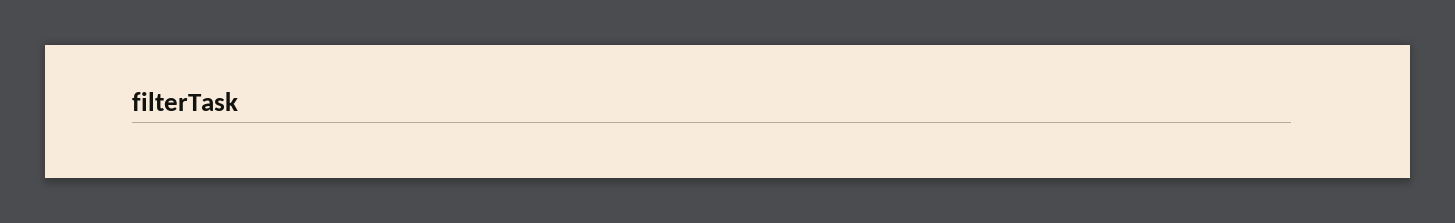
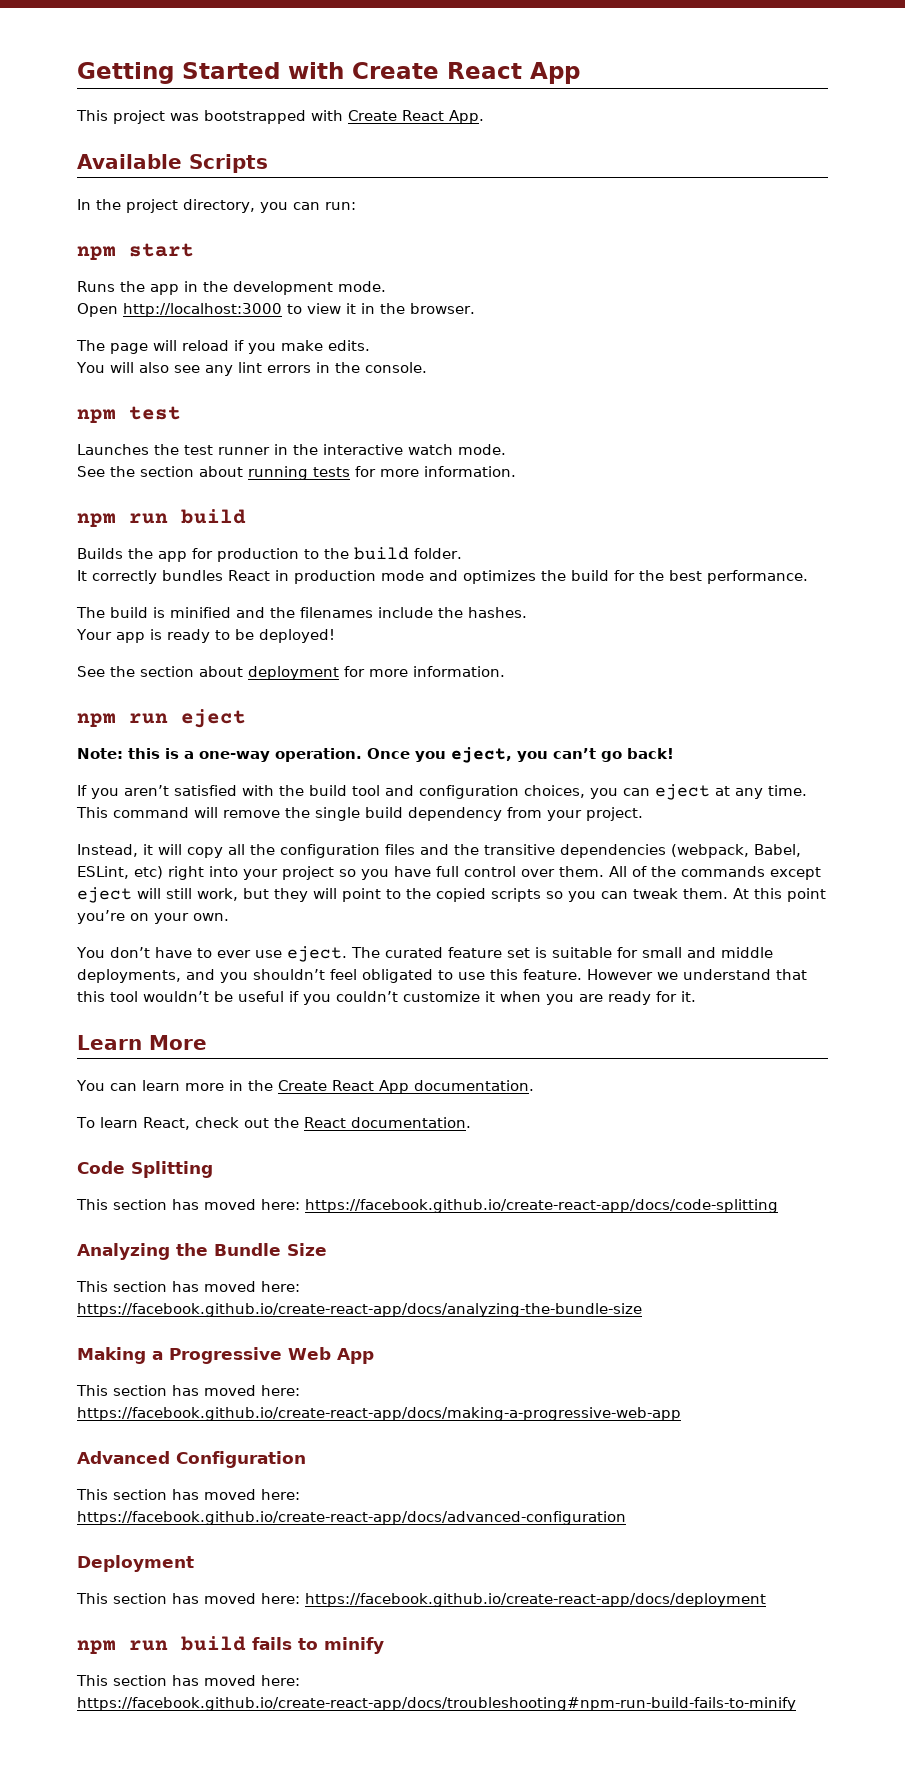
[132,92,238,111] filterTask -> [77,62,580,84] [76,110,484,124] [77,154,268,173] [77,199,356,213] [77,243,194,260] [77,281,386,295] [77,303,475,317] [76,340,370,354] [76,362,427,376] [77,406,181,423] [77,444,506,455] [77,466,516,480] [77,509,246,527] [77,547,462,562] [77,570,808,584] [76,607,527,618] [76,629,335,643] [77,666,505,680] [77,709,246,728] [77,747,674,763] [77,784,807,800] [76,807,643,821] [77,844,801,858] [77,866,821,880] [77,887,826,903] [77,910,229,924] [76,946,773,962] [77,969,807,983] [77,991,696,1005] [77,1035,207,1050] [76,1080,534,1094] [76,1117,471,1130] [77,1161,213,1178] [76,1199,778,1213] [77,1243,327,1260] [76,1281,300,1292] [77,1303,642,1317] [77,1347,374,1364] [76,1385,300,1396] [77,1407,681,1421] [77,1451,306,1468] [76,1489,300,1500] [77,1511,626,1525] [77,1555,194,1572] [76,1593,766,1607] [77,1636,384,1654] [76,1675,300,1686] [77,1697,796,1711] Getting Started with Create React App // This project was bootstrapped with Create React App. // Available Scripts // In the project directory, you can run: // npm start // Runs the app in the development mode. // Open http://localhost:3000 to view it in the browser. // The page will reload if you make edits. // You will also see any lint errors in the console. // npm test // Launches the test runner in the interactive watch mode. // See the section about running tests for more information. // npm run build // Builds the app for production to the build folder. // It correctly bundles React in production mode and optimizes the build for the best performance. // The build is minified and the filenames include the hashes. // Your app is ready to be deployed! // See the section about deployment for more information. // npm run eject // Note: this is a one-way operation. Once you eject, you can’t go back! // If you aren’t satisfied with the build tool and configuration choices, you can eject at any time. This command will remove the single build dependency from your project. // Instead, it will copy all the configuration files and the transitive dependencies (webpack, Babel, ESLint, etc) right into your project so you have full control over them. All of the commands except eject will still work, but they will point to the copied scripts so you can tweak them. At this point you’re on your own. // You don’t have to ever use eject. The curated feature set is suitable for small and middle deployments, and you shouldn’t feel obligated to use this feature. However we understand that this tool wouldn’t be useful if you couldn’t customize it when you are ready for it. // Learn More // You can learn more in the Create React App documentation. // To learn React, check out the React documentation. // Code Splitting // This section has moved here: https://facebook.github.io/create-react-app/docs/code-splitting // Analyzing the Bundle Size // This section has moved here: https://facebook.github.io/create-react-app/docs/analyzing-the-bundle-size // Making a Progressive Web App // This section has moved here: https://facebook.github.io/create-react-app/docs/making-a-progressive-web-app // Advanced Configuration // This section has moved here: https://facebook.github.io/create-react-app/docs/advanced-configuration // Deployment // This section has moved here: https://facebook.github.io/create-react-app/docs/deployment // npm run build fails to minify // This section has moved here: https://facebook.github.io/create-react-app/docs/troubleshooting#npm-run-build-fails-to-minify

